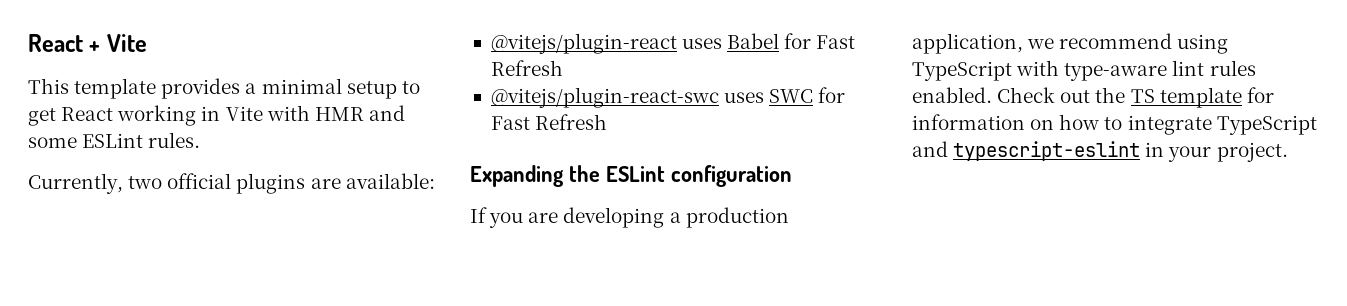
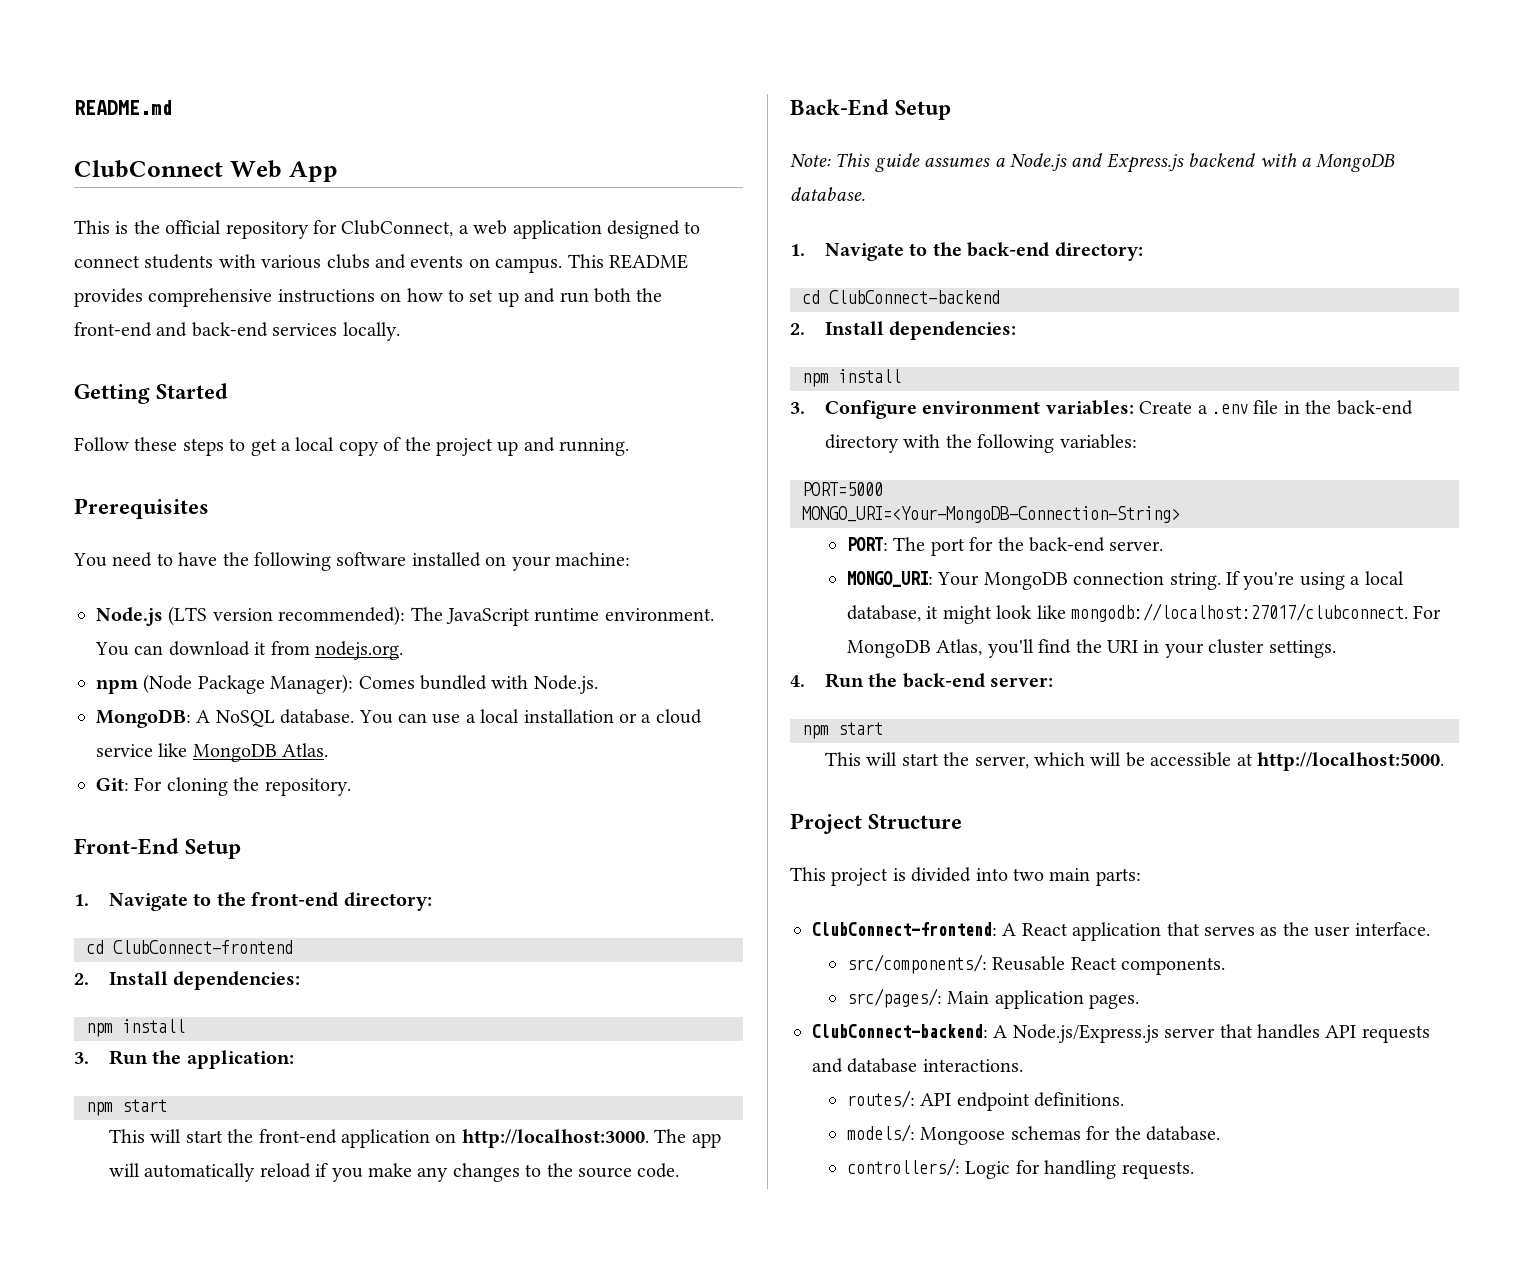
[28,34,147,52] [28,78,420,99] [28,105,405,126] [28,132,201,148] [28,173,435,194] [490,33,856,54] [490,60,563,76] [490,87,846,108] [490,114,608,130] [470,165,792,187] [470,207,789,228] [912,33,1229,54] [912,60,1256,81] [912,87,1274,108] [912,114,1317,135] [912,141,1288,162] React + Vite // This template provides a minimal setup to get React working in Vite with HMR and some ESLint rules. // Currently, two official plugins are available: // @vitejs/plugin-react uses Babel for Fast Refresh // @vitejs/plugin-react-swc uses SWC for Fast Refresh // Expanding the ESLint configuration // If you are developing a production application, we recommend using TypeScript with type-aware lint rules enabled. Check out the TS template for information on how to integrate TypeScript and typescript-eslint in your project. -> [74,100,173,115] [74,160,338,182] [74,220,701,239] [74,254,688,273] [74,288,663,307] [74,322,400,341] [74,383,229,404] [74,437,630,456] [74,498,209,519] [73,552,630,571] [96,606,714,626] [95,641,403,660] [96,674,598,694] [96,709,702,728] [96,743,329,762] [96,777,351,796] [74,838,242,859] [74,892,432,911] [86,940,293,954] [74,971,301,990] [86,1019,185,1037] [74,1050,294,1069] [86,1099,167,1116] [108,1129,721,1148] [108,1163,680,1182] [790,99,952,120] [790,153,1396,173] [790,187,865,201] [790,242,1143,261] [802,290,1000,304] [790,321,1017,340] [802,369,901,387] [790,400,1413,419] [824,434,1137,453] [802,482,883,496] [802,506,1180,523] [846,537,1164,556] [846,571,1404,590] [846,603,1442,624] [846,639,1336,658] [790,673,1054,688] [802,722,883,739] [824,752,1444,771] [790,813,963,834] [790,867,1141,886] [812,922,1430,941] [846,954,1226,975] [846,988,1140,1009] [812,1024,1430,1043] [812,1058,1023,1073] [846,1090,1125,1111] [846,1124,1220,1145] [846,1158,1194,1179] README.md // ClubConnect Web App // This is the official repository for ClubConnect, a web application designed to connect students with various clubs and events on campus. This README provides comprehensive instructions on how to set up and run both the front-end and back-end services locally. // Getting Started // Follow these steps to get a local copy of the project up and running. // Prerequisites // You need to have the following software installed on your machine: // Node.js (LTS version recommended): The JavaScript runtime environment. You can download it from nodejs.org. // npm (Node Package Manager): Comes bundled with Node.js. // MongoDB: A NoSQL database. You can use a local installation or a cloud service like MongoDB Atlas. // Git: For cloning the repository. // Front-End Setup // 1. Navigate to the front-end directory: // cd ClubConnect-frontend // 2. Install dependencies: // npm install // 3. Run the application: // npm start // This will start the front-end application on http://localhost:3000. The app will automatically reload if you make any changes to the source code. // Back-End Setup // Note: This guide assumes a Node.js and Express.js backend with a MongoDB database. // 1. Navigate to the back-end directory: // cd ClubConnect-backend // 2. Install dependencies: // npm install // 3. Configure environment variables: Create a .env file in the back-end directory with the following variables: // PORT=5000 // MONGO_URI=<Your-MongoDB-Connection-String> // PORT: The port for the back-end server. // MONGO_URI: Your MongoDB connection string. If you're using a local database, it might look like mongodb://localhost:27017/clubconnect. For MongoDB Atlas, you'll find the URI in your cluster settings. // 4. Run the back-end server: // npm start // This will start the server, which will be accessible at http://localhost:5000. // Project Structure // This project is divided into two main parts: // ClubConnect-frontend: A React application that serves as the user interface. // src/components/: Reusable React components. // src/pages/: Main application pages. // ClubConnect-backend: A Node.js/Express.js server that handles API requests and database interactions. // routes/: API endpoint definitions. // models/: Mongoose schemas for the database. // controllers/: Logic for handling requests.

